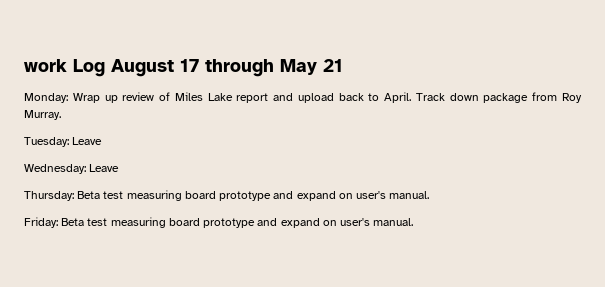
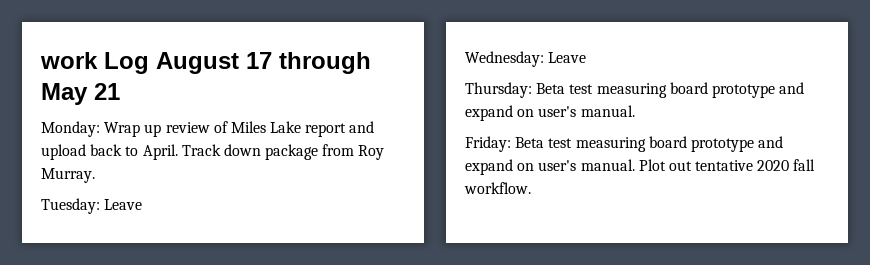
(414, 222) none -> [638,159,816,171] [464,182,531,194] Plot out tentative 2020 fall workflow.

